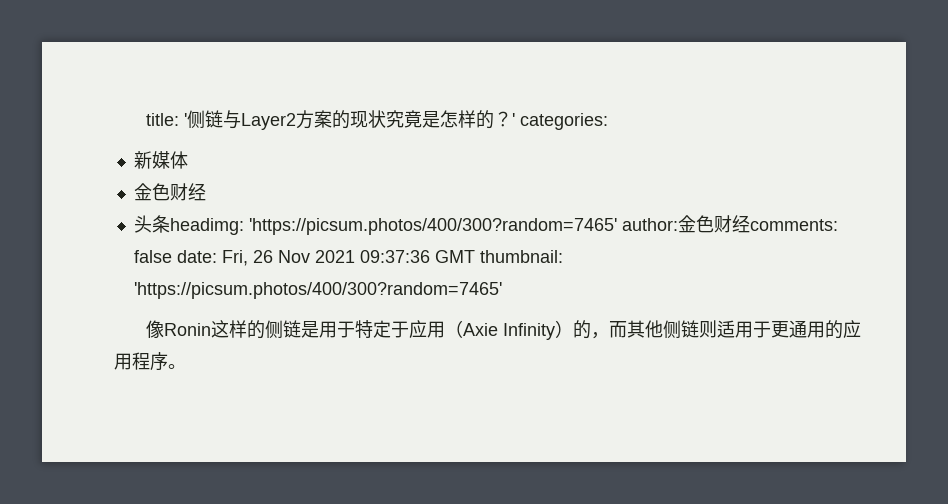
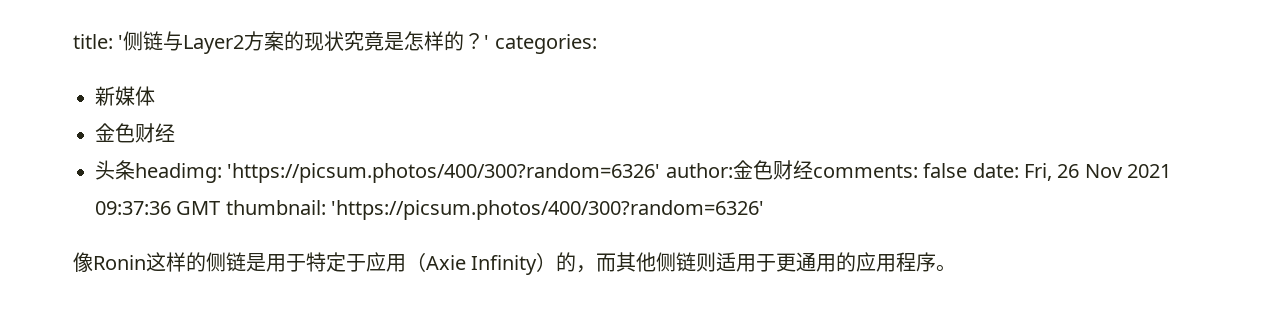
[248,218,617,235] 'https://picsum.photos/400/300?random=7465' -> [227,163,661,183] 'https://picsum.photos/400/300?random=6326'
[133,282,502,299] 'https://picsum.photos/400/300?random=7465' -> [331,200,765,220] 'https://picsum.photos/400/300?random=6326'

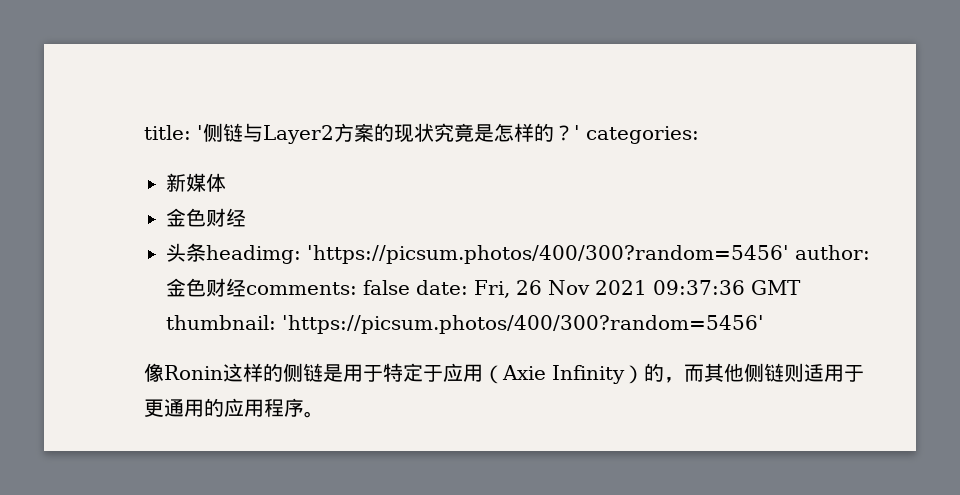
[227,163,661,183] 'https://picsum.photos/400/300?random=6326' -> [307,245,789,264] 'https://picsum.photos/400/300?random=5456'
[331,200,765,220] 'https://picsum.photos/400/300?random=6326' -> [282,315,764,334] 'https://picsum.photos/400/300?random=5456'

